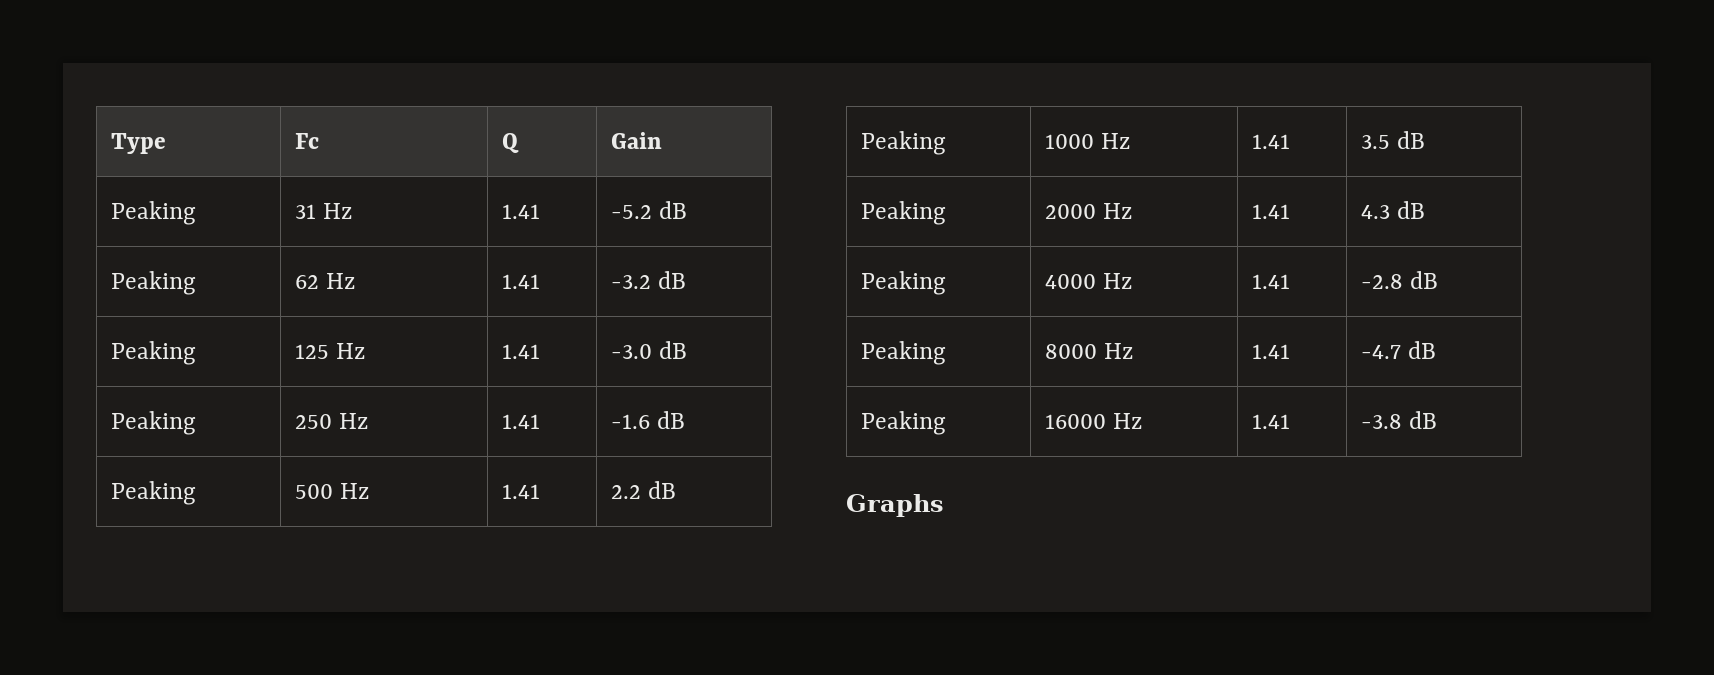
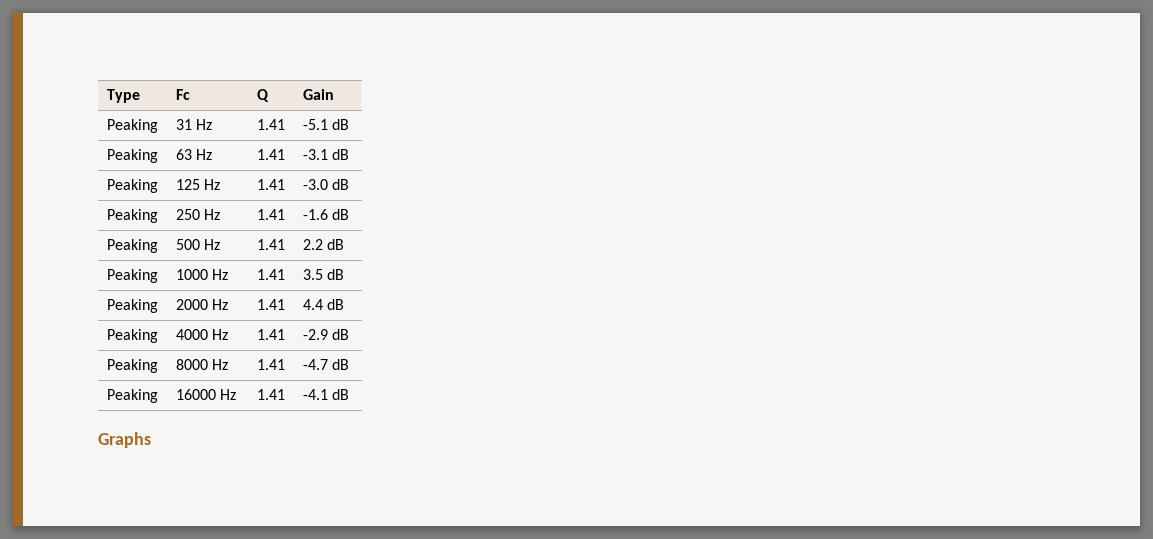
[610,201,687,219] [110,271,196,295] [294,273,355,289] [501,274,540,289] [610,275,651,289] -5.2 dB // Peaking | 62 Hz | 1.41 | -3.2 -> [302,119,350,130] [106,149,158,163] [175,149,213,160] [256,149,285,160] [302,149,328,160] -5.1 dB // Peaking | 63 Hz | 1.41 | -3.1
[1360,205,1390,219] 4.3 -> [302,299,323,310] 4.4
[1360,274,1403,289] -2.8 -> [302,329,328,340] -2.9
[1360,414,1402,429] -3.8 -> [302,389,328,400] -4.1

